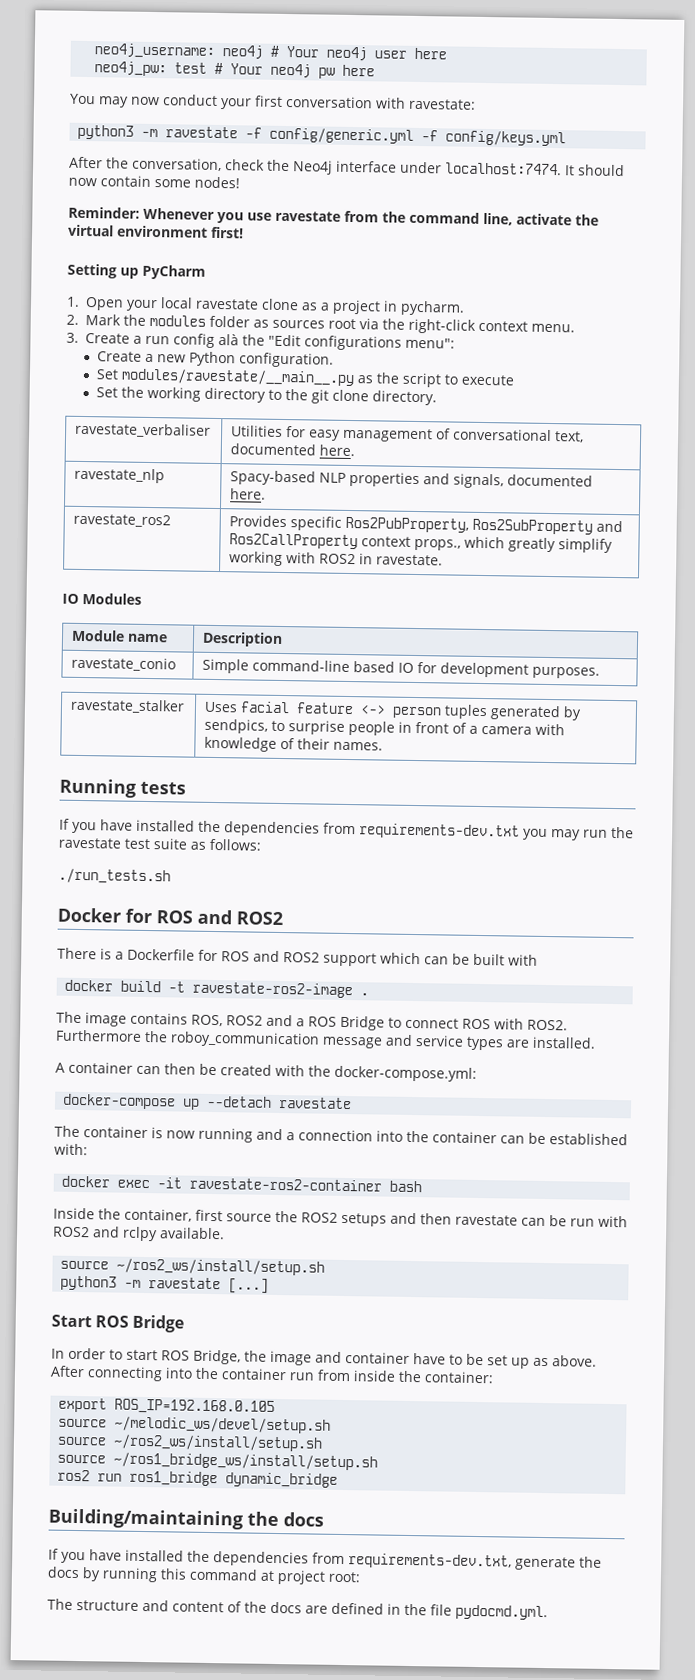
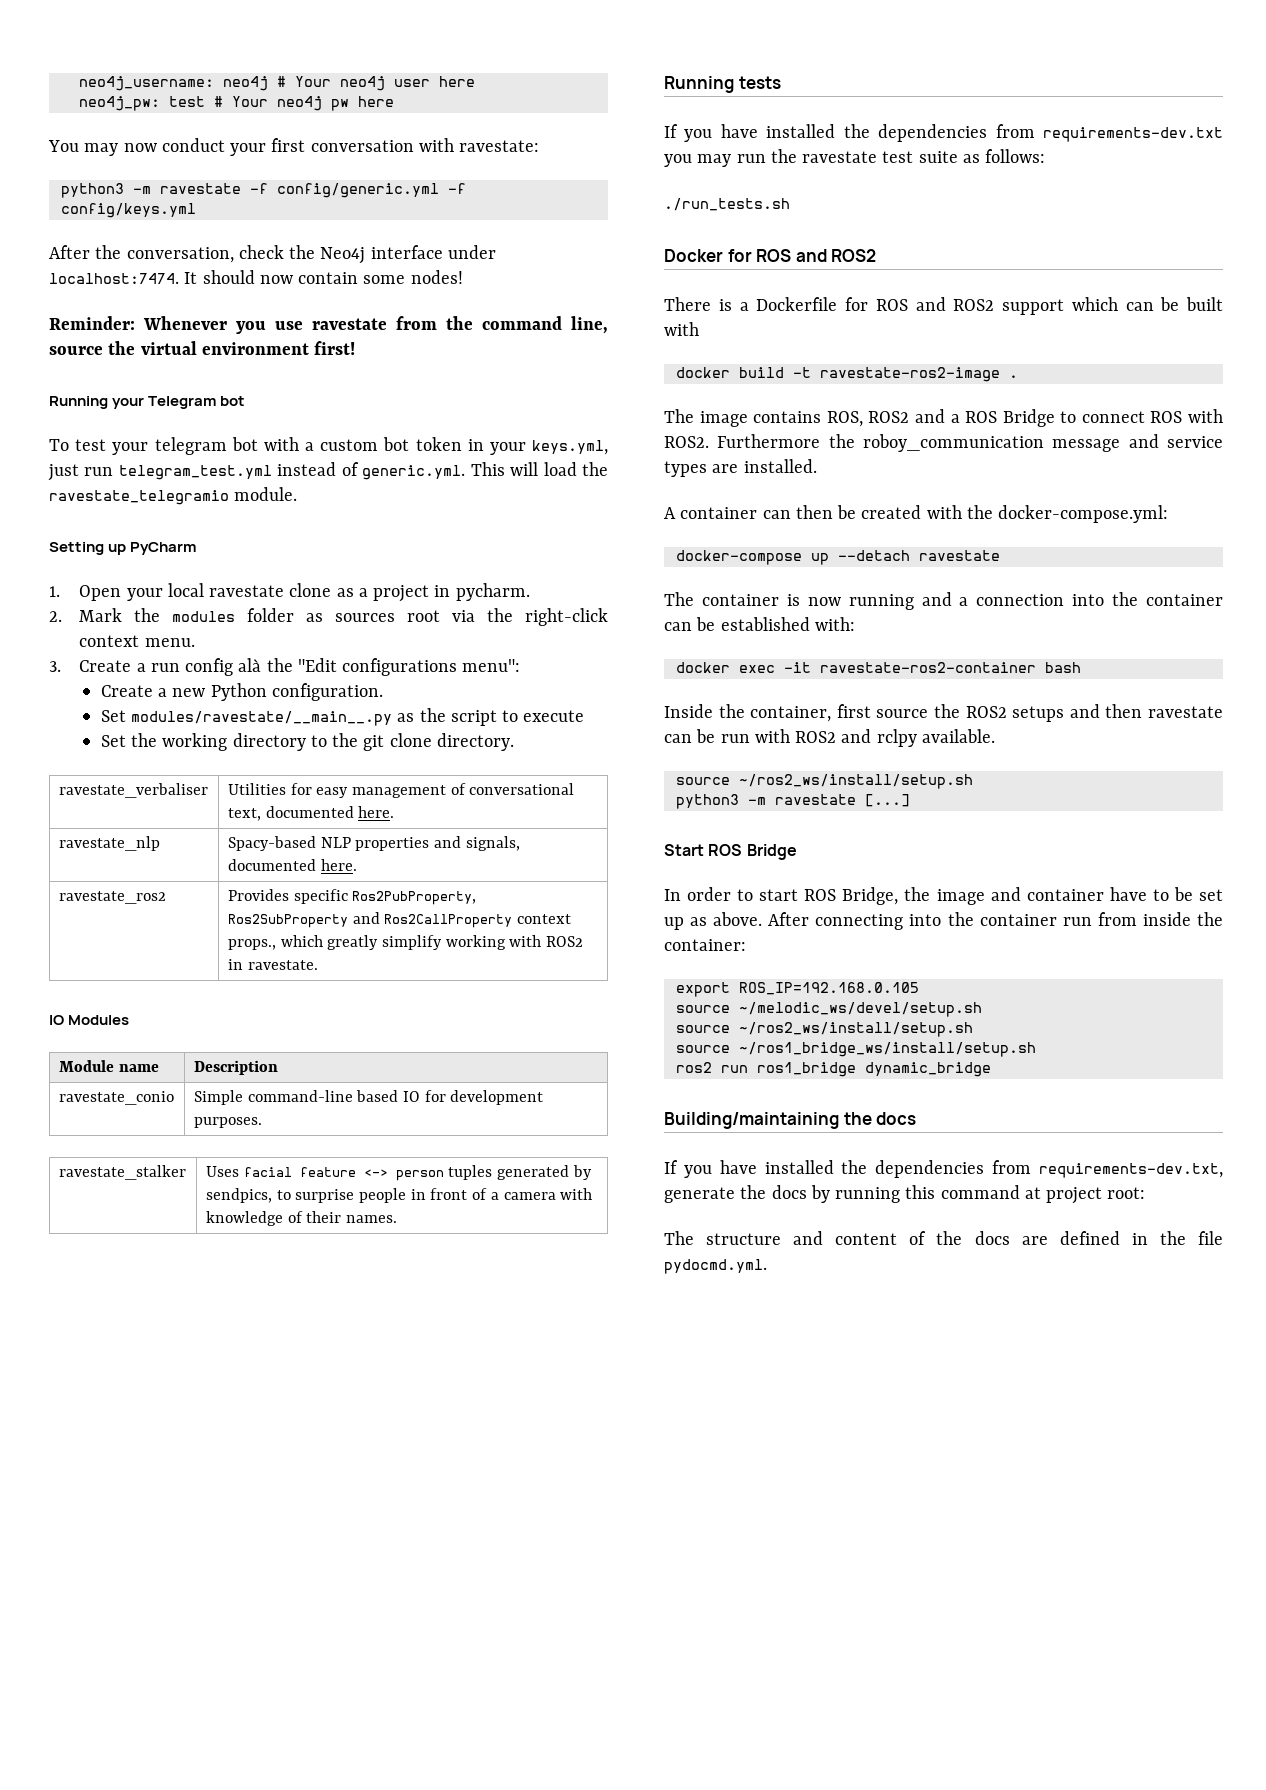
[516,213,572,226] activate -> [49,346,103,355] source
(244, 232) none -> [49,396,246,409] [49,437,608,455] [48,462,609,481] [49,487,298,505] // Running your Telegram bot // To test your telegram bot with a custom bot token in your keys.yml, just run telegram_test.yml instead of generic.yml. This will load the ravestate_telegramio module.

